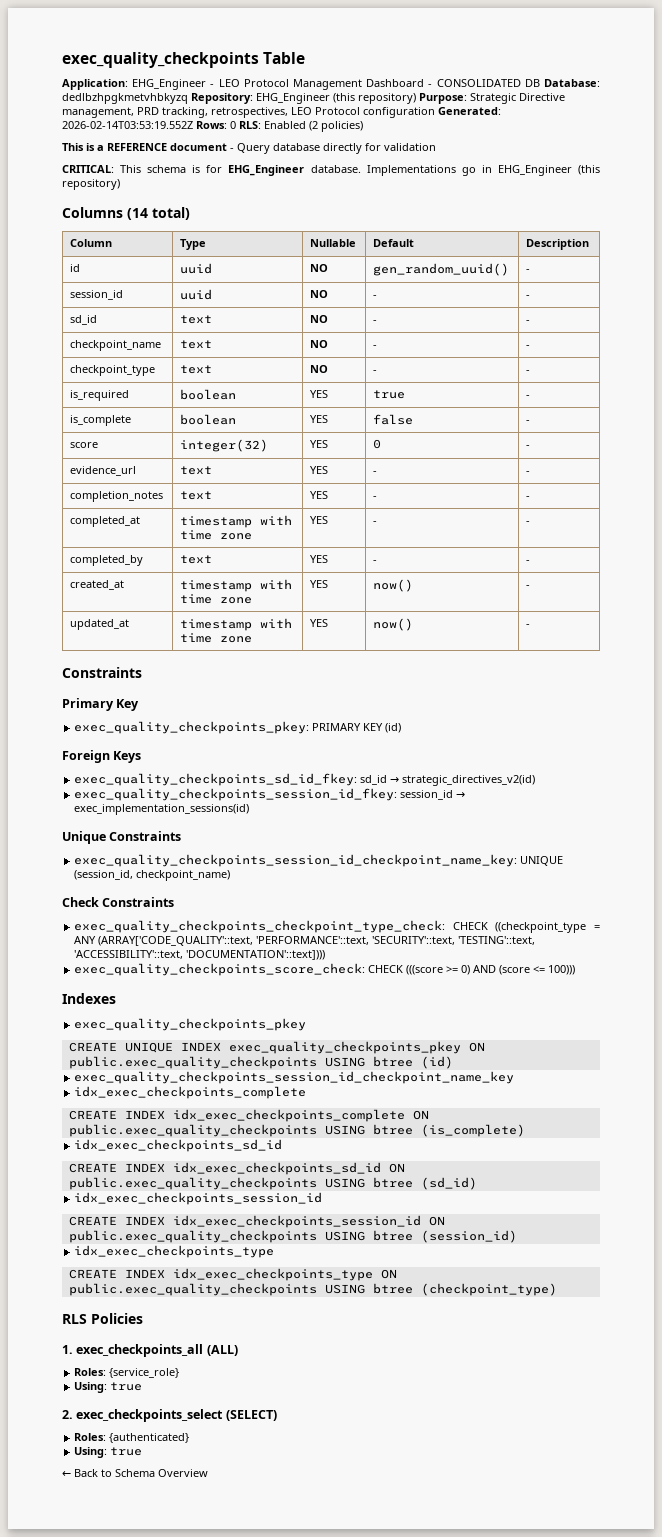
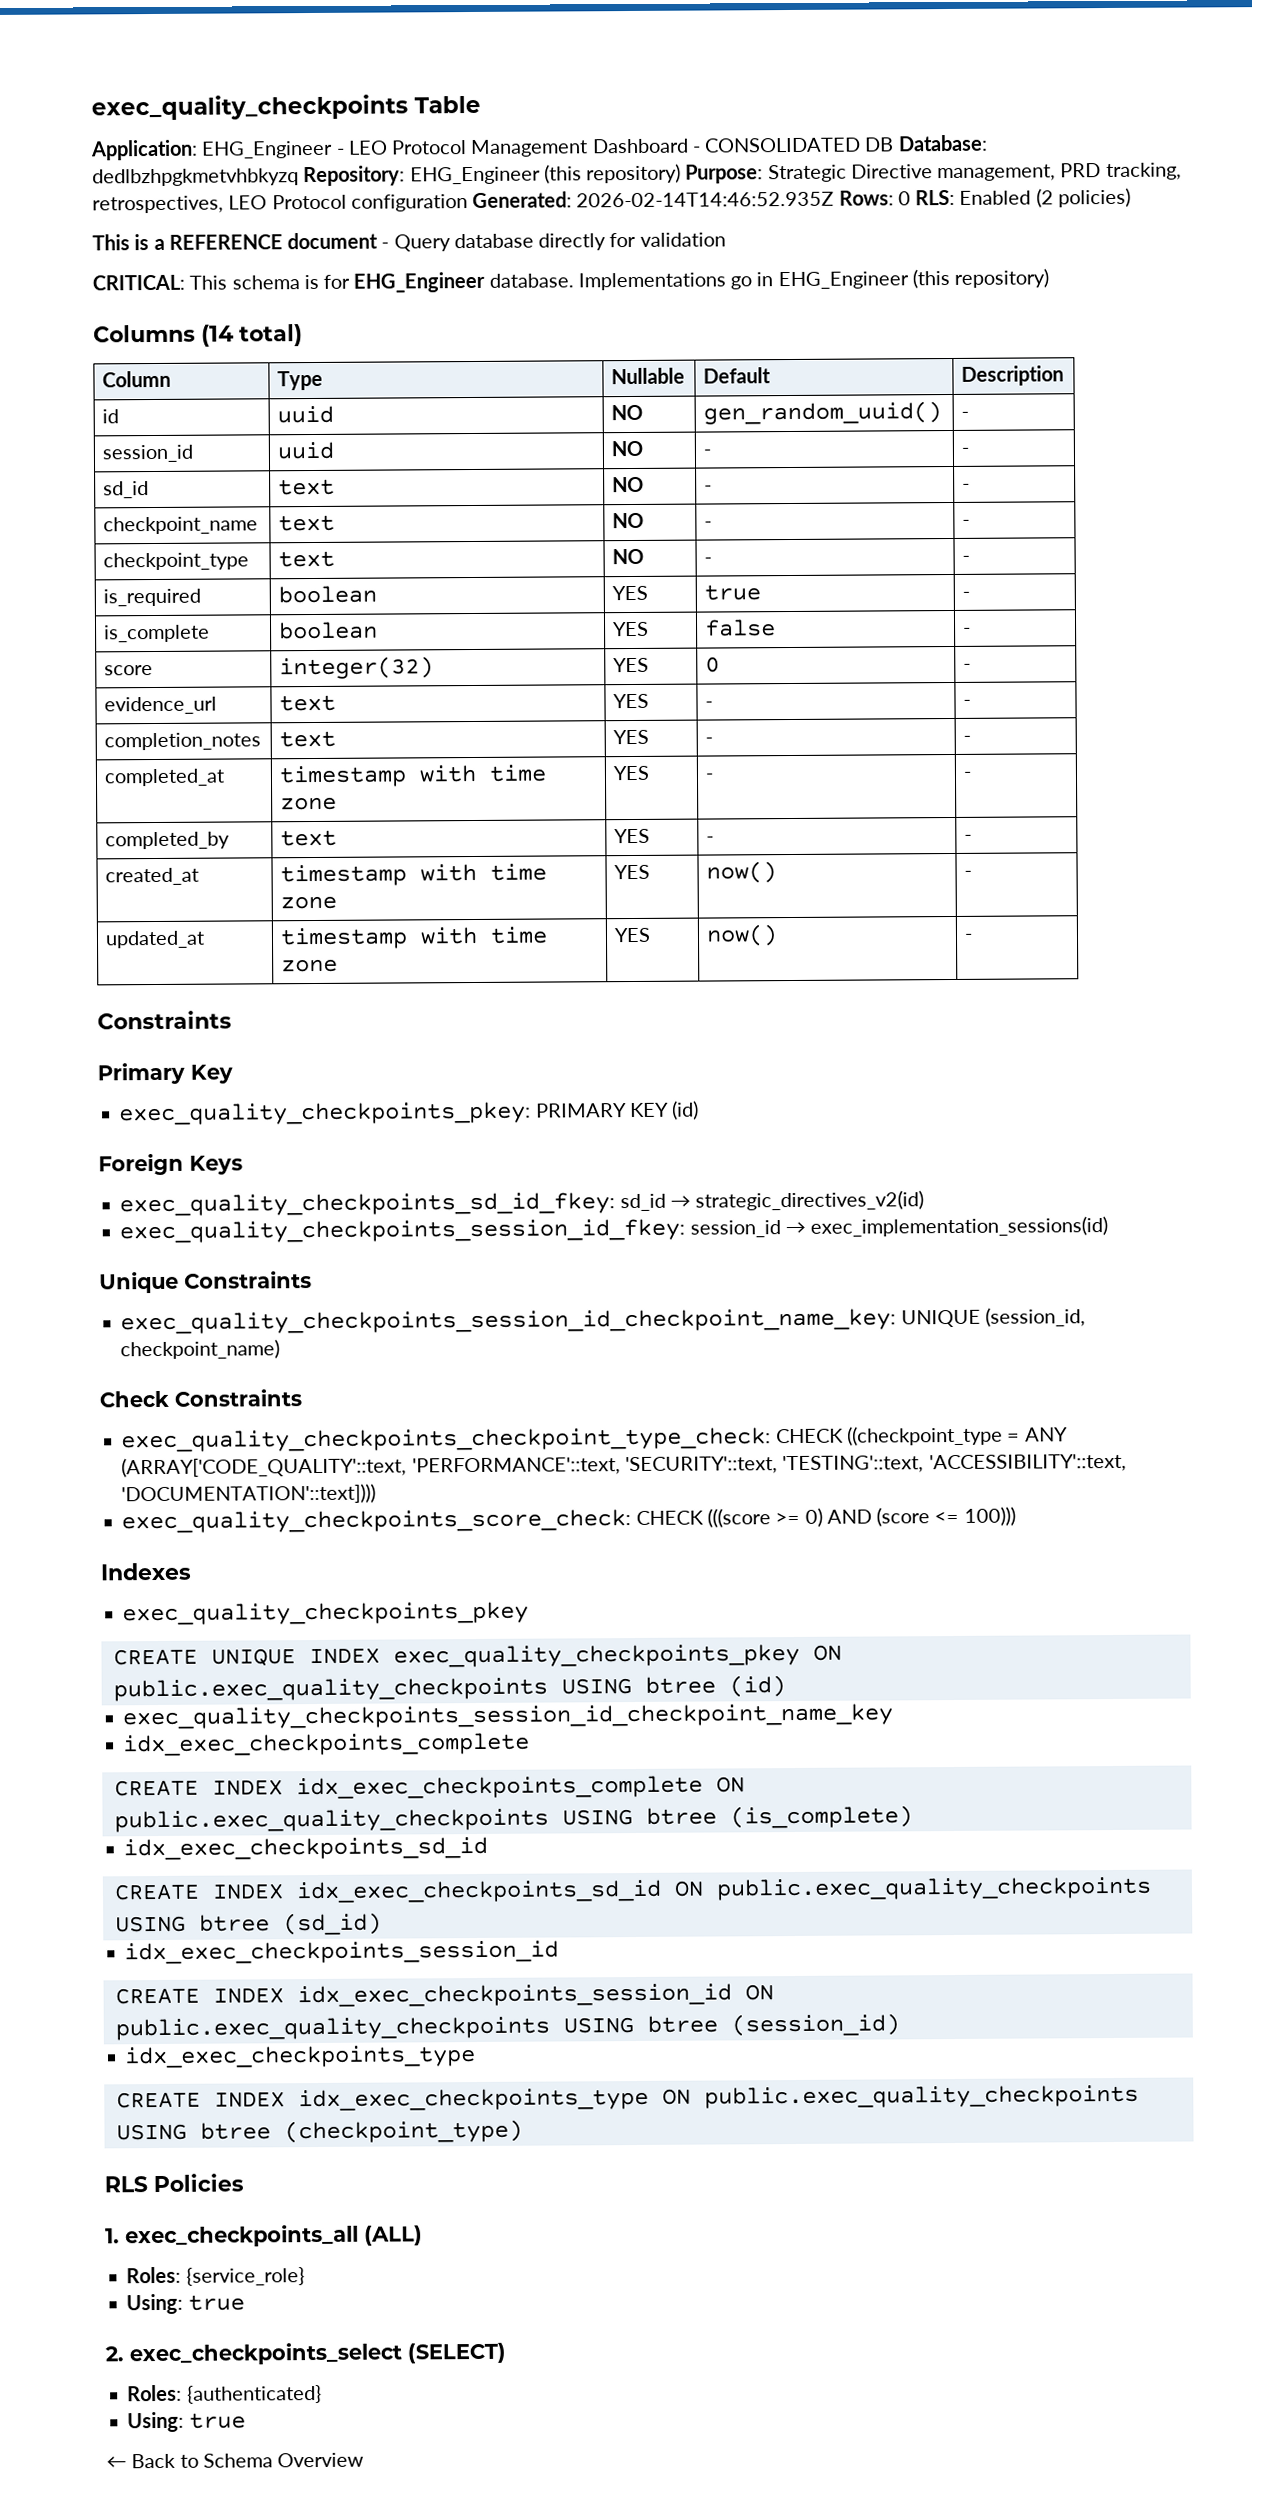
[62,121,193,129] 2026-02-14T03:53:19.552Z -> [576,191,835,208] 2026-02-14T14:46:52.935Z

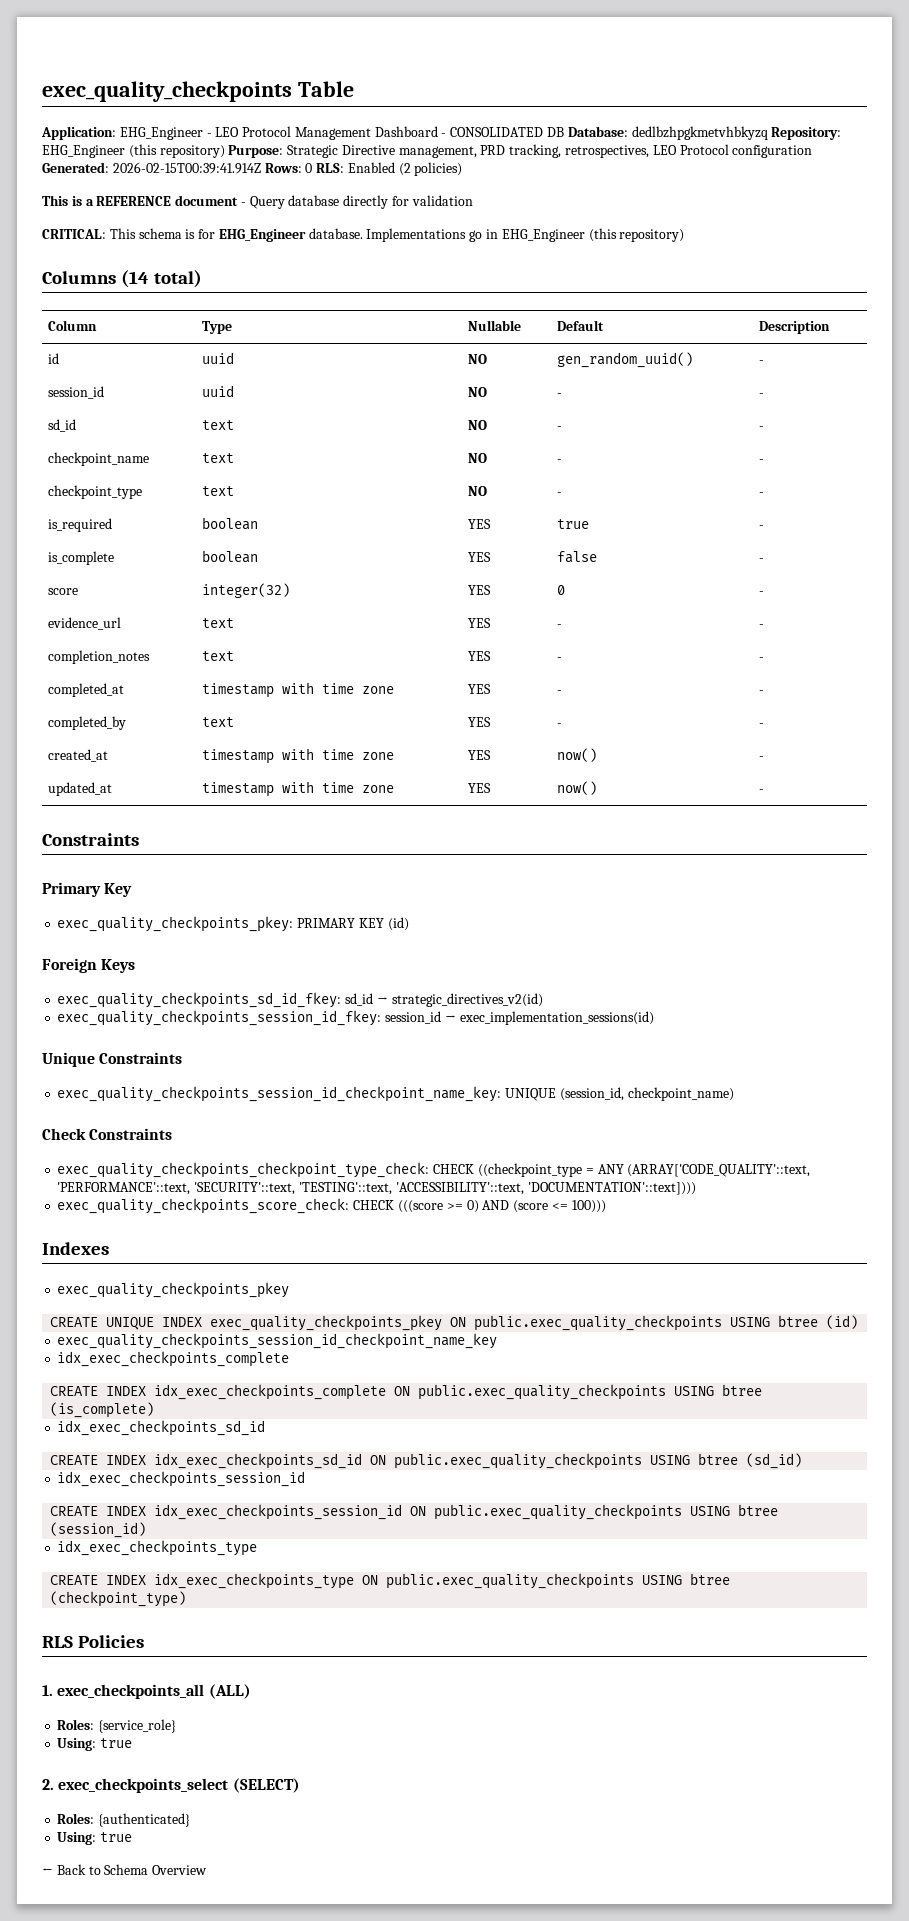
[576,191,835,208] 2026-02-14T14:46:52.935Z -> [112,162,261,174] 2026-02-15T00:39:41.914Z

